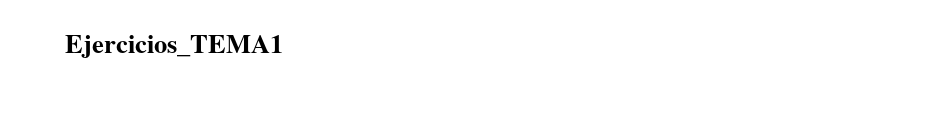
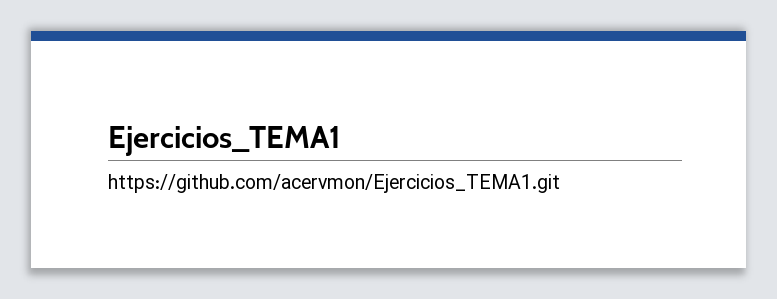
(283, 46) none -> [108,174,560,193] // https://github.com/acervmon/Ejercicios_TEMA1.git

